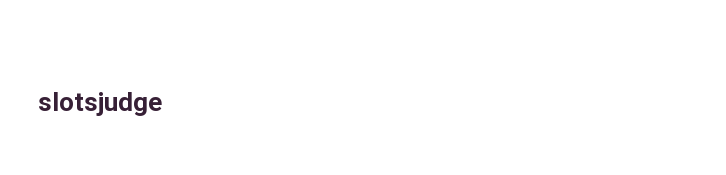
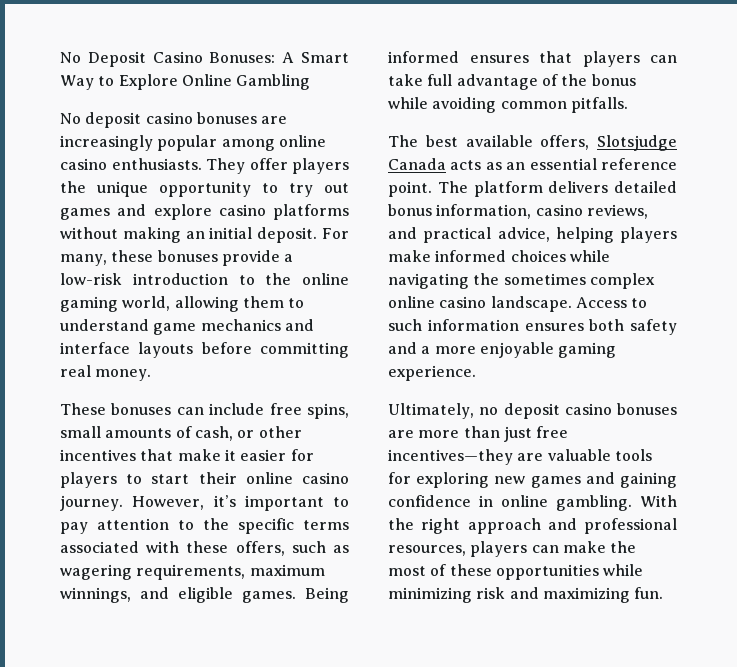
[38,92,162,116] slotsjudge -> [60,51,349,67] [60,74,311,90] [60,112,288,128] [60,135,326,151] [60,158,349,174] [60,181,349,197] [60,204,349,220] [60,227,349,243] [60,250,294,266] [60,273,349,285] [60,296,305,312] [60,319,314,335] [60,342,349,358] [60,365,152,381] [60,403,349,419] [60,426,302,441] [60,449,314,461] [60,472,349,488] [60,495,349,511] [60,518,349,534] [60,541,349,556] [60,564,325,580] [60,587,349,603] [388,51,677,67] [388,74,636,90] [388,97,628,113] [388,135,677,151] [388,158,677,170] [388,181,677,197] [388,204,648,219] [388,227,677,243] [388,250,610,262] [388,273,655,289] [388,296,648,312] [388,319,677,335] [388,342,617,358] [388,365,476,381] [388,403,677,419] [388,426,569,442] [388,449,652,465] [388,472,677,488] [388,495,677,511] [388,518,677,534] [388,541,637,557] [388,564,644,580] [388,587,664,603] No Deposit Casino Bonuses: A Smart Way to Explore Online Gambling // No deposit casino bonuses are increasingly popular among online casino enthusiasts. They offer players the unique opportunity to try out games and explore casino platforms without making an initial deposit. For many, these bonuses provide a low-risk introduction to the online gaming world, allowing them to understand game mechanics and interface layouts before committing real money. // These bonuses can include free spins, small amounts of cash, or other incentives that make it easier for players to start their online casino journey. However, it’s important to pay attention to the specific terms associated with these offers, such as wagering requirements, maximum winnings, and eligible games. Being informed ensures that players can take full advantage of the bonus while avoiding common pitfalls. // The best available offers, Slotsjudge Canada acts as an essential reference point. The platform delivers detailed bonus information, casino reviews, and practical advice, helping players make informed choices while navigating the sometimes complex online casino landscape. Access to such information ensures both safety and a more enjoyable gaming experience. // Ultimately, no deposit casino bonuses are more than just free incentives—they are valuable tools for exploring new games and gaining confidence in online gambling. With the right approach and professional resources, players can make the most of these opportunities while minimizing risk and maximizing fun.

